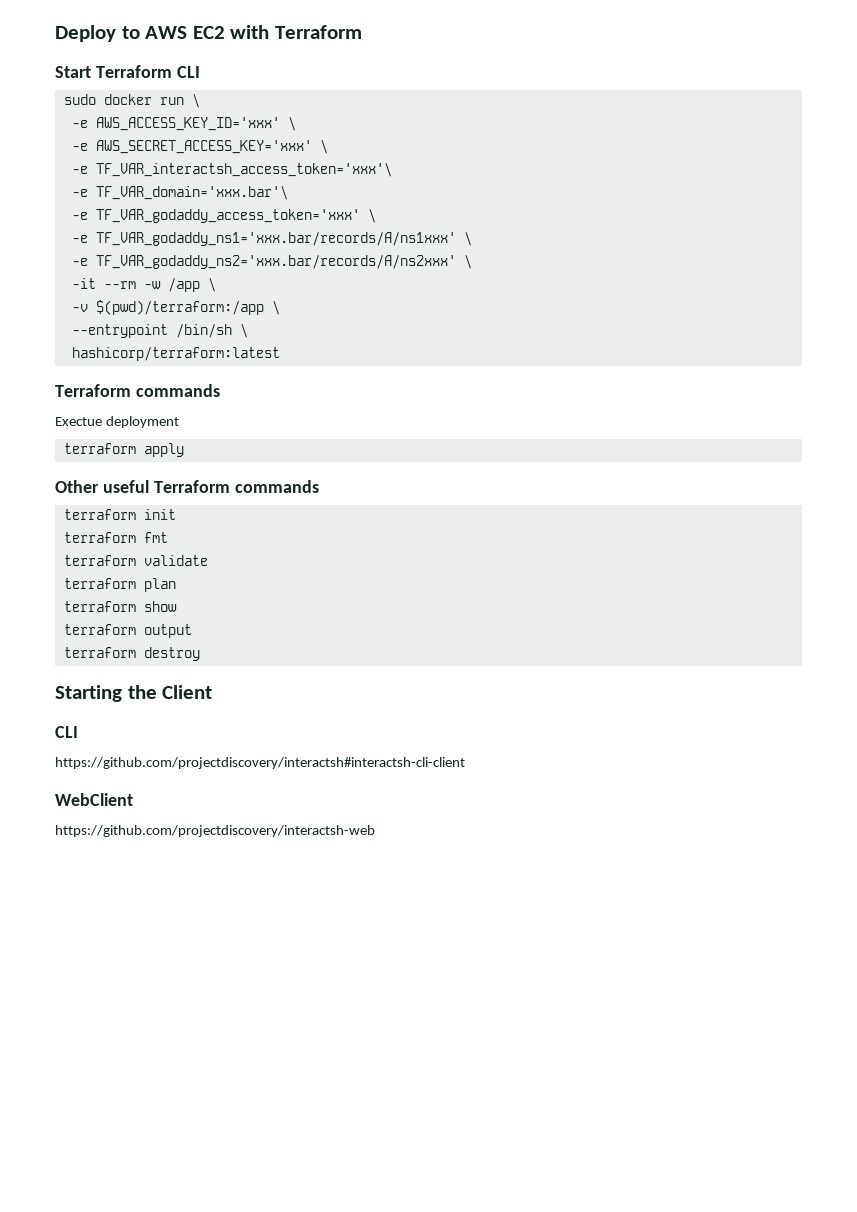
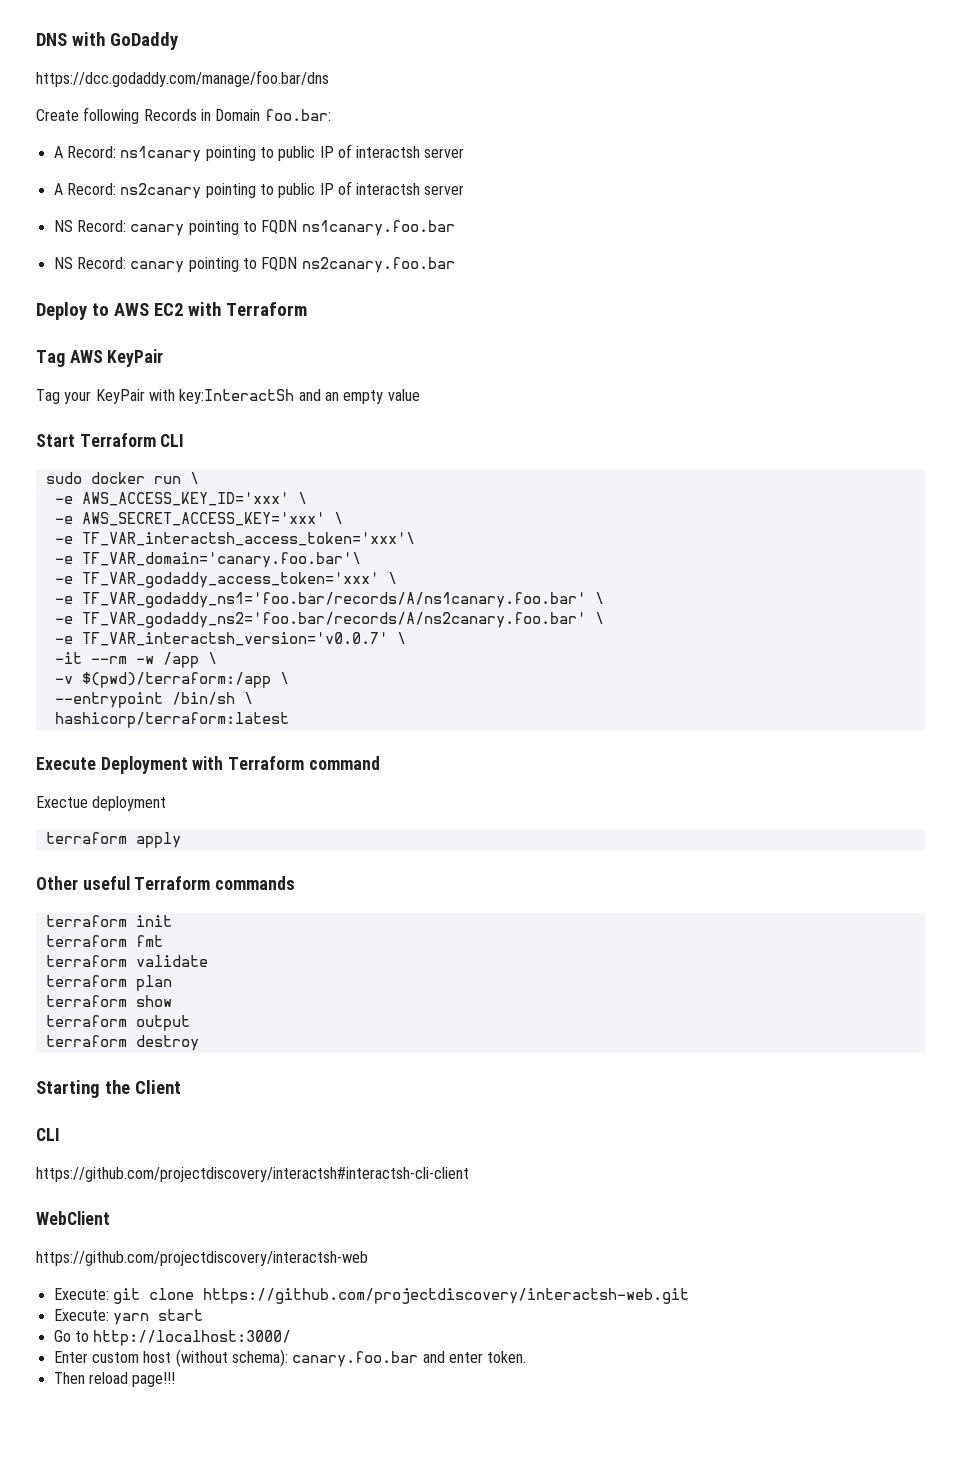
(55, 33) none -> [36,32,178,50] [36,70,329,87] [36,107,331,124] [53,144,465,162] [53,181,465,199] [53,220,455,236] [53,257,455,273] DNS with GoDaddy // https://dcc.godaddy.com/manage/foo.bar/dns // Create following Records in Domain foo.bar: // A Record: ns1canary pointing to public IP of interactsh server // A Record: ns2canary pointing to public IP of interactsh server // NS Record: canary pointing to FQDN ns1canary.foo.bar // NS Record: canary pointing to FQDN ns2canary.foo.bar //
(362, 32) none -> [36,349,164,367] [36,389,420,404] // Tag AWS KeyPair // Tag your KeyPair with key:InteractSh and an empty value
[95,186,288,200] TF_VAR_domain='xxx.bar'\ -> [81,552,361,568] TF_VAR_domain='canary.foo.bar'\
[95,232,472,246] [71,255,456,269] TF_VAR_godaddy_ns1='xxx.bar/records/A/ns1xxx' \ // -e TF_VAR_godaddy_ns2='xxx.bar/records/A/ns2xxx' -> [81,592,604,608] [54,612,604,628] [54,632,388,646] TF_VAR_godaddy_ns1='foo.bar/records/A/ns1canary.foo.bar' \ // -e TF_VAR_godaddy_ns2='foo.bar/records/A/ns2canary.foo.bar' \ // -e TF_VAR_interactsh_version='v0.0.7'
[55,384,220,397] Terraform commands -> [36,756,380,774] Execute Deployment with Terraform command
(375, 831) none -> [53,1288,689,1304] [53,1309,203,1325] [53,1330,292,1346] [53,1349,527,1367] [53,1372,176,1387] // Execute: git clone https://github.com/projectdiscovery/interactsh-web.git // Execute: yarn start // Go to http://localhost:3000/ // Enter custom host (without schema): canary.foo.bar and enter token. // Then reload page!!!

